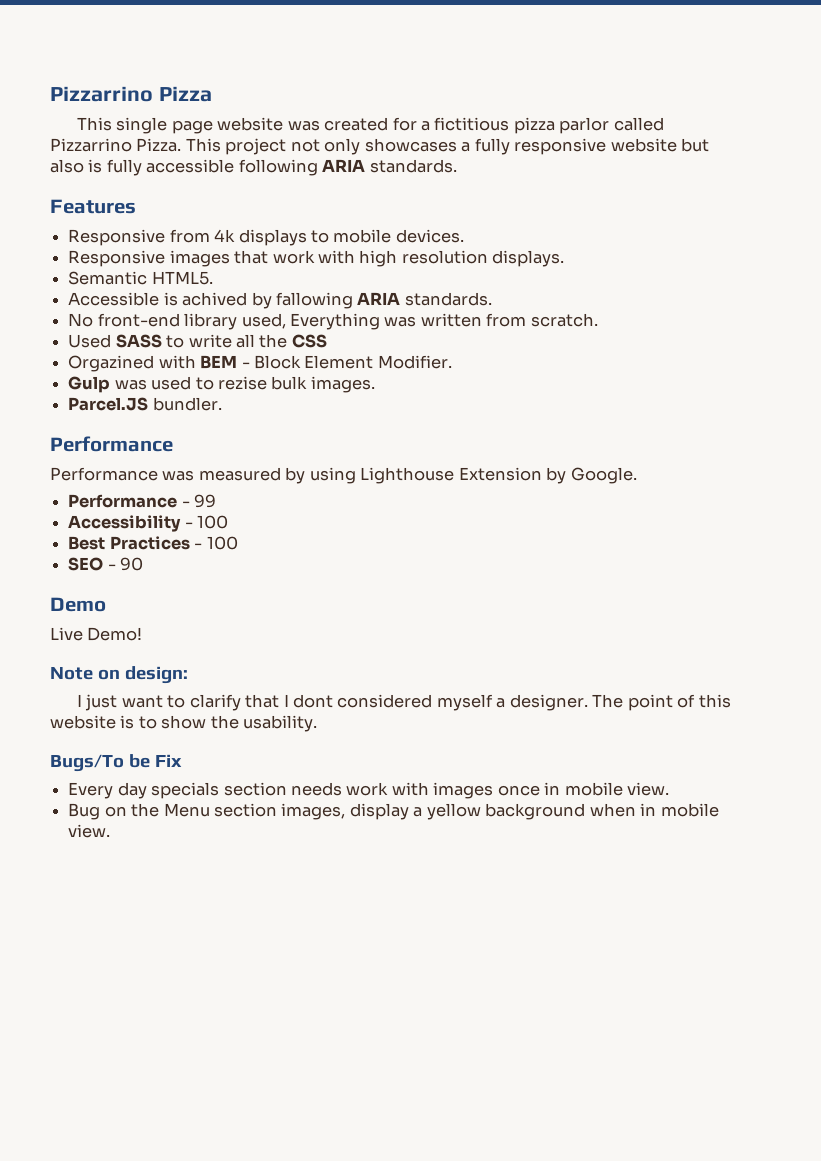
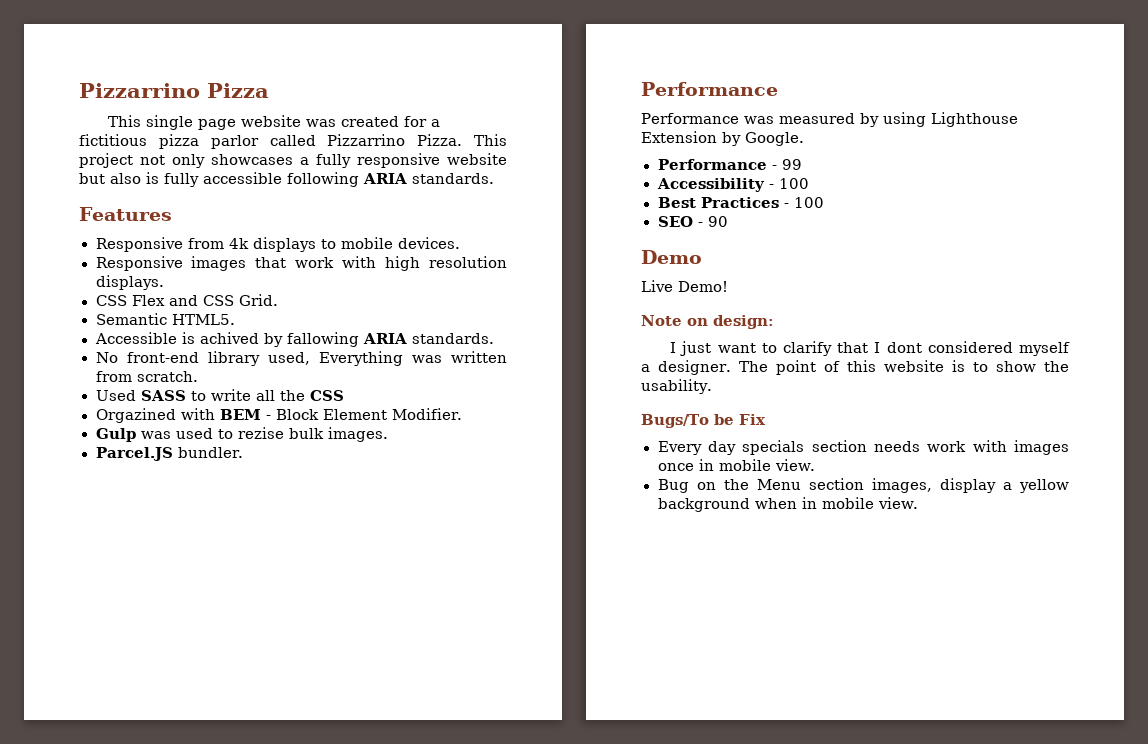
(565, 258) none -> [95,294,278,306] // CSS Flex and CSS Grid.

